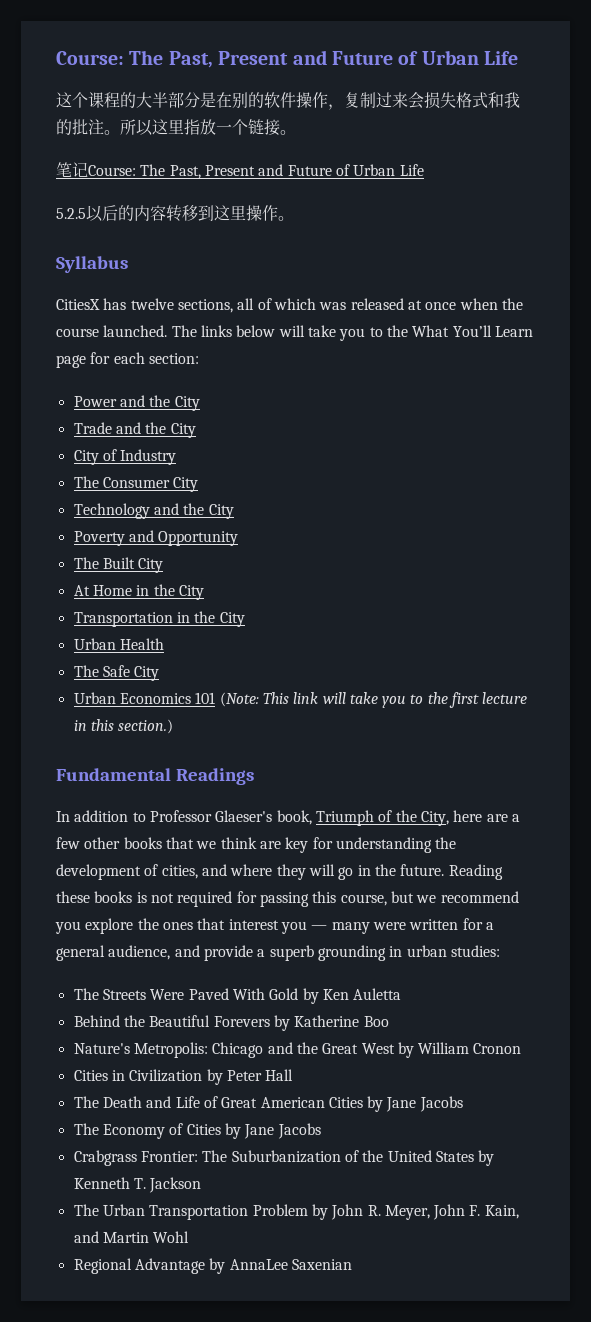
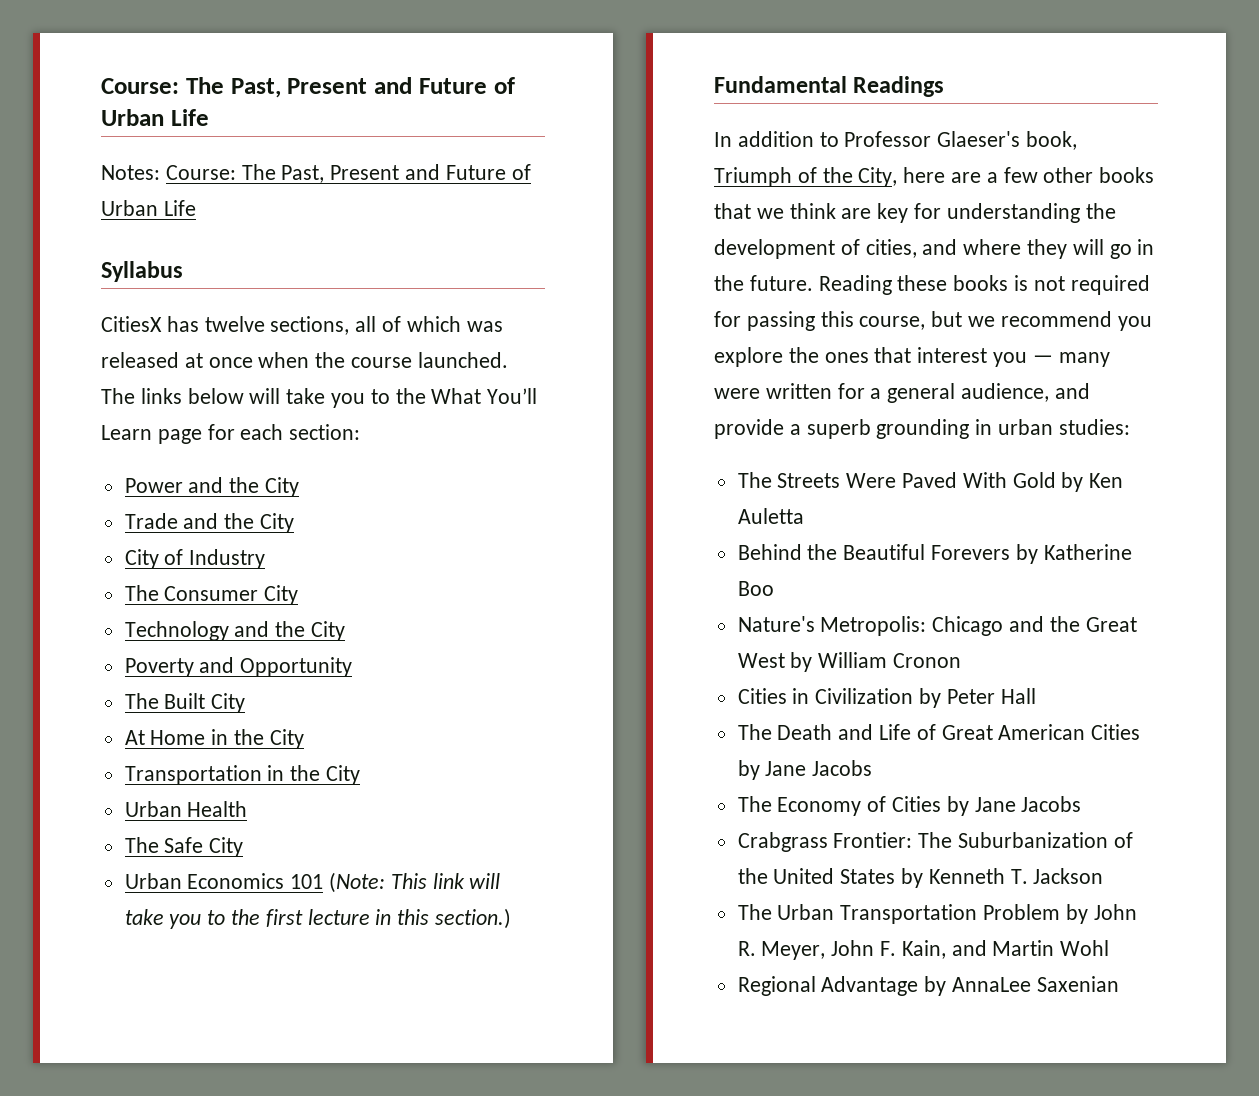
[56,50,519,68] [56,92,520,110] [56,119,296,136] [56,162,424,179] [56,205,294,222] Course: The Past, Present and Future of Urban Life // 这个课程的大半部分是在别的软件操作，复制过来会损失格式和我的批注。所以这里指放一个链接。 // 笔记Course: The Past, Present and Future of Urban Life // 5.2.5以后的内容转移到这里操作。 -> [101,77,515,98] [101,109,209,126] [101,164,531,183] [101,200,196,216] Course: The Past, Present and Future of Urban Life // Notes: Course: The Past, Present and Future of Urban Life

